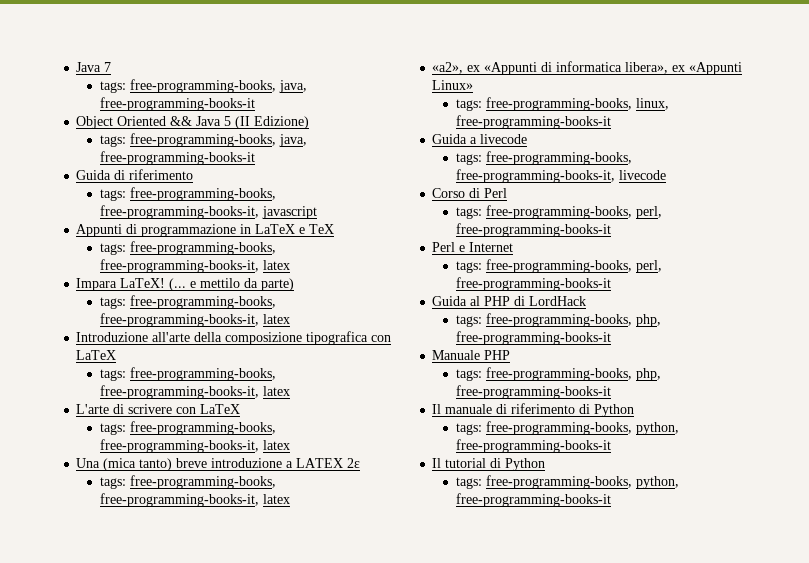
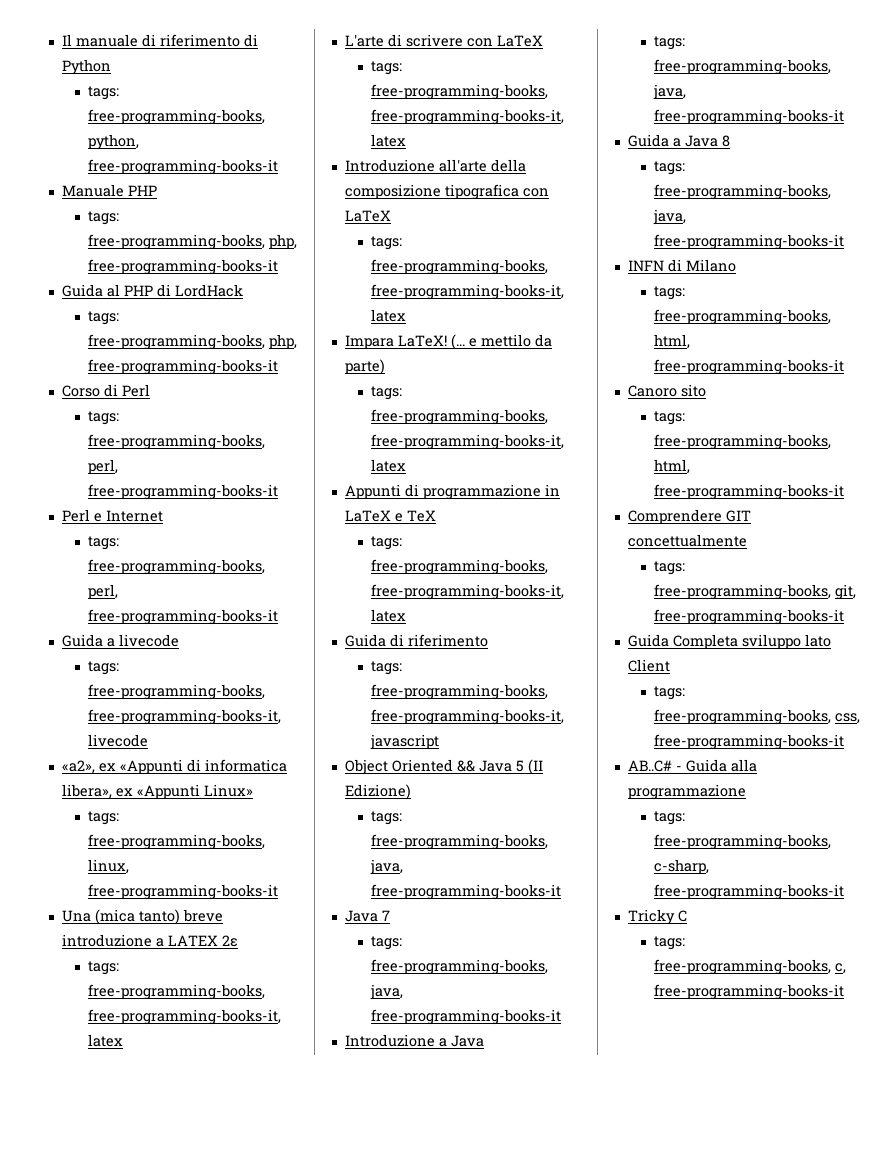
[76,62,112,72] [99,79,307,93] [99,97,255,111] [76,116,310,129] [99,133,307,147] [99,151,255,165] [76,169,194,180] [99,187,276,201] [99,205,317,219] [76,224,335,237] [99,241,276,255] [99,259,290,273] [76,278,295,291] [99,295,276,309] [99,313,290,327] [76,331,392,345] [76,350,117,360] [99,367,276,381] [99,385,290,399] [76,404,241,414] [99,421,276,435] [99,439,290,453] [76,458,361,471] [99,475,276,489] [99,493,290,507] [432,61,743,75] [432,80,474,90] [455,97,669,111] [455,115,611,129] [432,134,528,144] [455,151,632,165] [455,169,666,183] Java 7 // tags: free-programming-books, java, free-programming-books-it // Object Oriented && Java 5 (II Edizione) // tags: free-programming-books, java, free-programming-books-it // Guida di riferimento // tags: free-programming-books, free-programming-books-it, javascript // Appunti di programmazione in LaTeX e TeX // tags: free-programming-books, free-programming-books-it, latex // Impara LaTeX! (... e mettilo da parte) // tags: free-programming-books, free-programming-books-it, latex // Introduzione all'arte della composizione tipografica con LaTeX // tags: free-programming-books, free-programming-books-it, latex // L'arte di scrivere con LaTeX // tags: free-programming-books, free-programming-books-it, latex // Una (mica tanto) breve introduzione a LATEX 2ε // tags: free-programming-books, free-programming-books-it, latex // «a2», ex «Appunti di informatica libera», ex «Appunti Linux» // tags: free-programming-books, linux, free-programming-books-it // Guida a livecode // tags: free-programming-books, free-programming-books-it, livecode -> [61,34,258,47] [61,59,111,75] [88,86,120,100] [88,109,266,125] [88,134,140,150] [88,159,279,175] [61,184,157,197] [88,211,120,225] [88,234,298,250] [88,259,279,275] [61,284,243,297] [88,311,120,325] [88,334,298,350] [88,359,279,375] Il manuale di riferimento di Python // tags: free-programming-books, python, free-programming-books-it // Manuale PHP // tags: free-programming-books, php, free-programming-books-it // Guida al PHP di LordHack // tags: free-programming-books, php, free-programming-books-it
[470,296,587,306] [455,313,661,327] [455,331,611,345] [432,350,511,360] [455,367,661,381] [455,385,611,399] [432,403,635,417] [455,421,679,435] [455,439,611,453] [432,458,546,471] [455,475,679,489] al PHP di LordHack // tags: free-programming-books, php, free-programming-books-it // Manuale PHP // tags: free-programming-books, php, free-programming-books-it // Il manuale di riferimento di Python // tags: free-programming-books, python, free-programming-books-it // Il tutorial di Python // tags: free-programming-books, python, -> [106,634,179,647] [88,661,120,675] [88,684,266,700] [88,709,282,725] [88,734,149,747] [61,759,287,774] [61,784,253,799] [88,811,120,825] [88,834,266,850] [88,859,130,874] [88,884,279,900] [61,909,223,925] [61,934,238,947] [88,961,120,975] [88,984,266,1000] [88,1009,282,1025] [88,1034,124,1047] [344,34,543,47] [371,61,403,75] [371,84,549,100] [371,109,565,125] [371,134,407,147] [344,159,526,172] [344,184,549,200] [344,210,391,222] [371,236,403,250] [371,259,549,275] [371,284,565,300] [371,309,407,322] [344,334,552,350] [344,359,385,375] [371,386,403,400] [371,409,549,425] [371,434,565,450] [371,459,407,472] [344,484,560,500] [344,510,436,522] [371,536,403,550] [371,559,549,575] [371,584,565,600] [371,609,407,622] [344,634,488,647] [371,661,403,675] [371,684,549,700] [371,709,565,725] [370,734,440,750] [344,759,543,775] [344,784,411,800] [371,811,403,825] [371,834,549,850] [370,859,404,875] [371,884,562,900] [344,910,390,922] [371,936,403,950] [371,959,549,975] [370,984,404,1000] [371,1009,562,1025] [344,1034,484,1047] [654,36,686,50] [654,59,832,75] [653,84,687,100] [654,109,845,125] [627,134,730,147] [654,161,686,175] [654,184,832,200] [653,209,687,225] [654,234,845,250] [627,259,736,272] [654,286,686,300] [654,309,832,325] [654,334,691,349] [654,359,845,375] [627,384,706,397] [654,411,686,425] [654,434,832,450] [654,459,691,474] [654,484,845,500] [627,509,751,524] [627,534,747,547] [654,561,686,575] [654,584,857,600] [654,609,845,625] [627,634,831,649] [627,659,670,672] [654,686,686,700] [654,709,861,725] [654,734,845,750] [627,759,757,772] [627,784,746,800] [654,811,686,825] [654,834,832,850] [654,859,710,874] [654,884,845,900] [627,909,687,925] [654,936,686,950] [654,959,847,975] a livecode // tags: free-programming-books, free-programming-books-it, livecode // «a2», ex «Appunti di informatica libera», ex «Appunti Linux» // tags: free-programming-books, linux, free-programming-books-it // Una (mica tanto) breve introduzione a LATEX 2ε // tags: free-programming-books, free-programming-books-it, latex // L'arte di scrivere con LaTeX // tags: free-programming-books, free-programming-books-it, latex // Introduzione all'arte della composizione tipografica con LaTeX // tags: free-programming-books, free-programming-books-it, latex // Impara LaTeX! (... e mettilo da parte) // tags: free-programming-books, free-programming-books-it, latex // Appunti di programmazione in LaTeX e TeX // tags: free-programming-books, free-programming-books-it, latex // Guida di riferimento // tags: free-programming-books, free-programming-books-it, javascript // Object Oriented && Java 5 (II Edizione) // tags: free-programming-books, java, free-programming-books-it // Java 7 // tags: free-programming-books, java, free-programming-books-it // Introduzione a Java // tags: free-programming-books, java, free-programming-books-it // Guida a Java 8 // tags: free-programming-books, java, free-programming-books-it // INFN di Milano // tags: free-programming-books, html, free-programming-books-it // Canoro sito // tags: free-programming-books, html, free-programming-books-it // Comprendere GIT concettualmente // tags: free-programming-books, git, free-programming-books-it // Guida Completa sviluppo lato Client // tags: free-programming-books, css, free-programming-books-it // AB..C# - Guida alla programmazione // tags: free-programming-books, c-sharp, free-programming-books-it // Tricky C // tags: free-programming-books, c,

